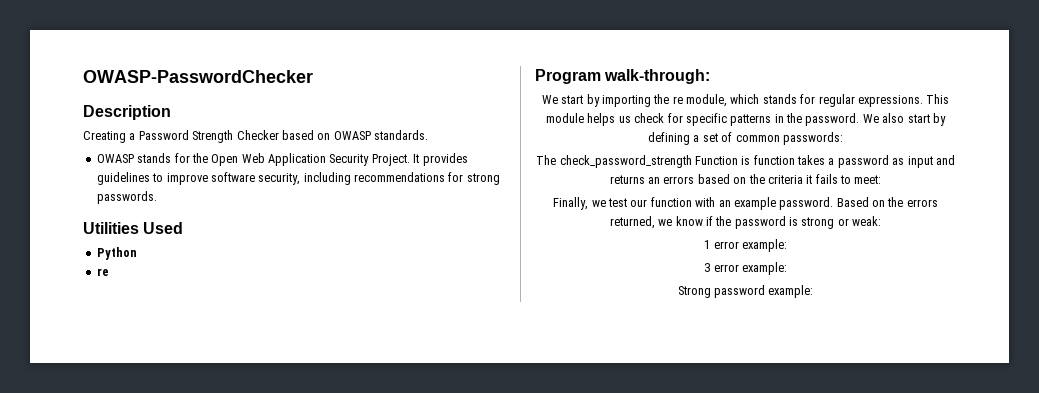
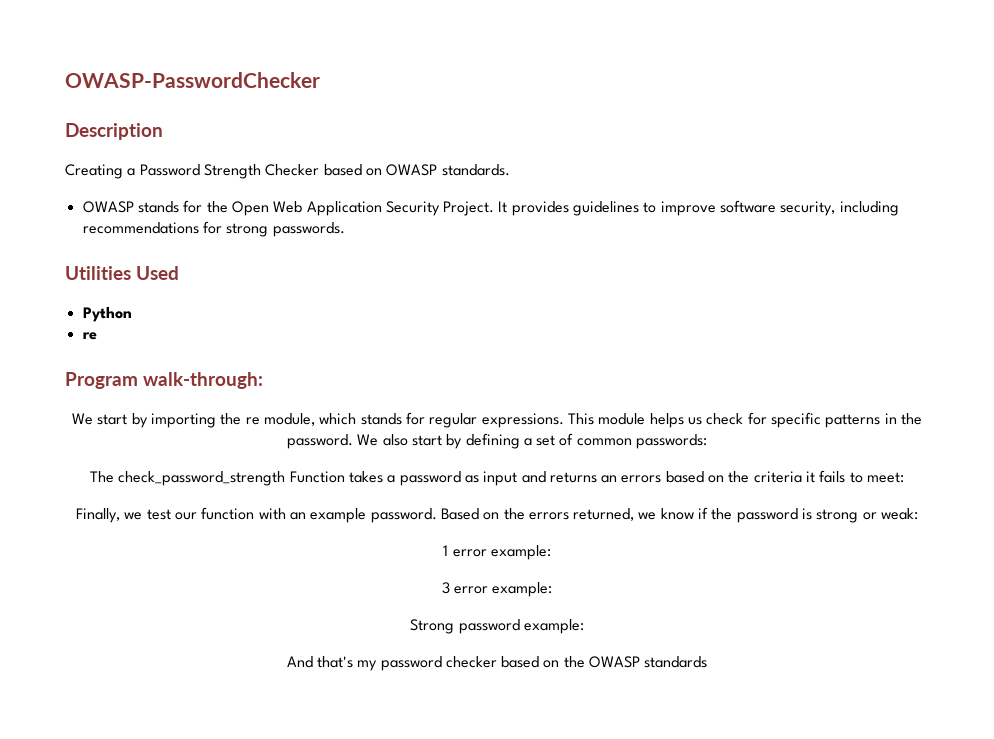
[741,155,795,165] is function -> (345, 477) none
(814, 291) none -> [286,656,708,671] // And that's my password checker based on the OWASP standards

